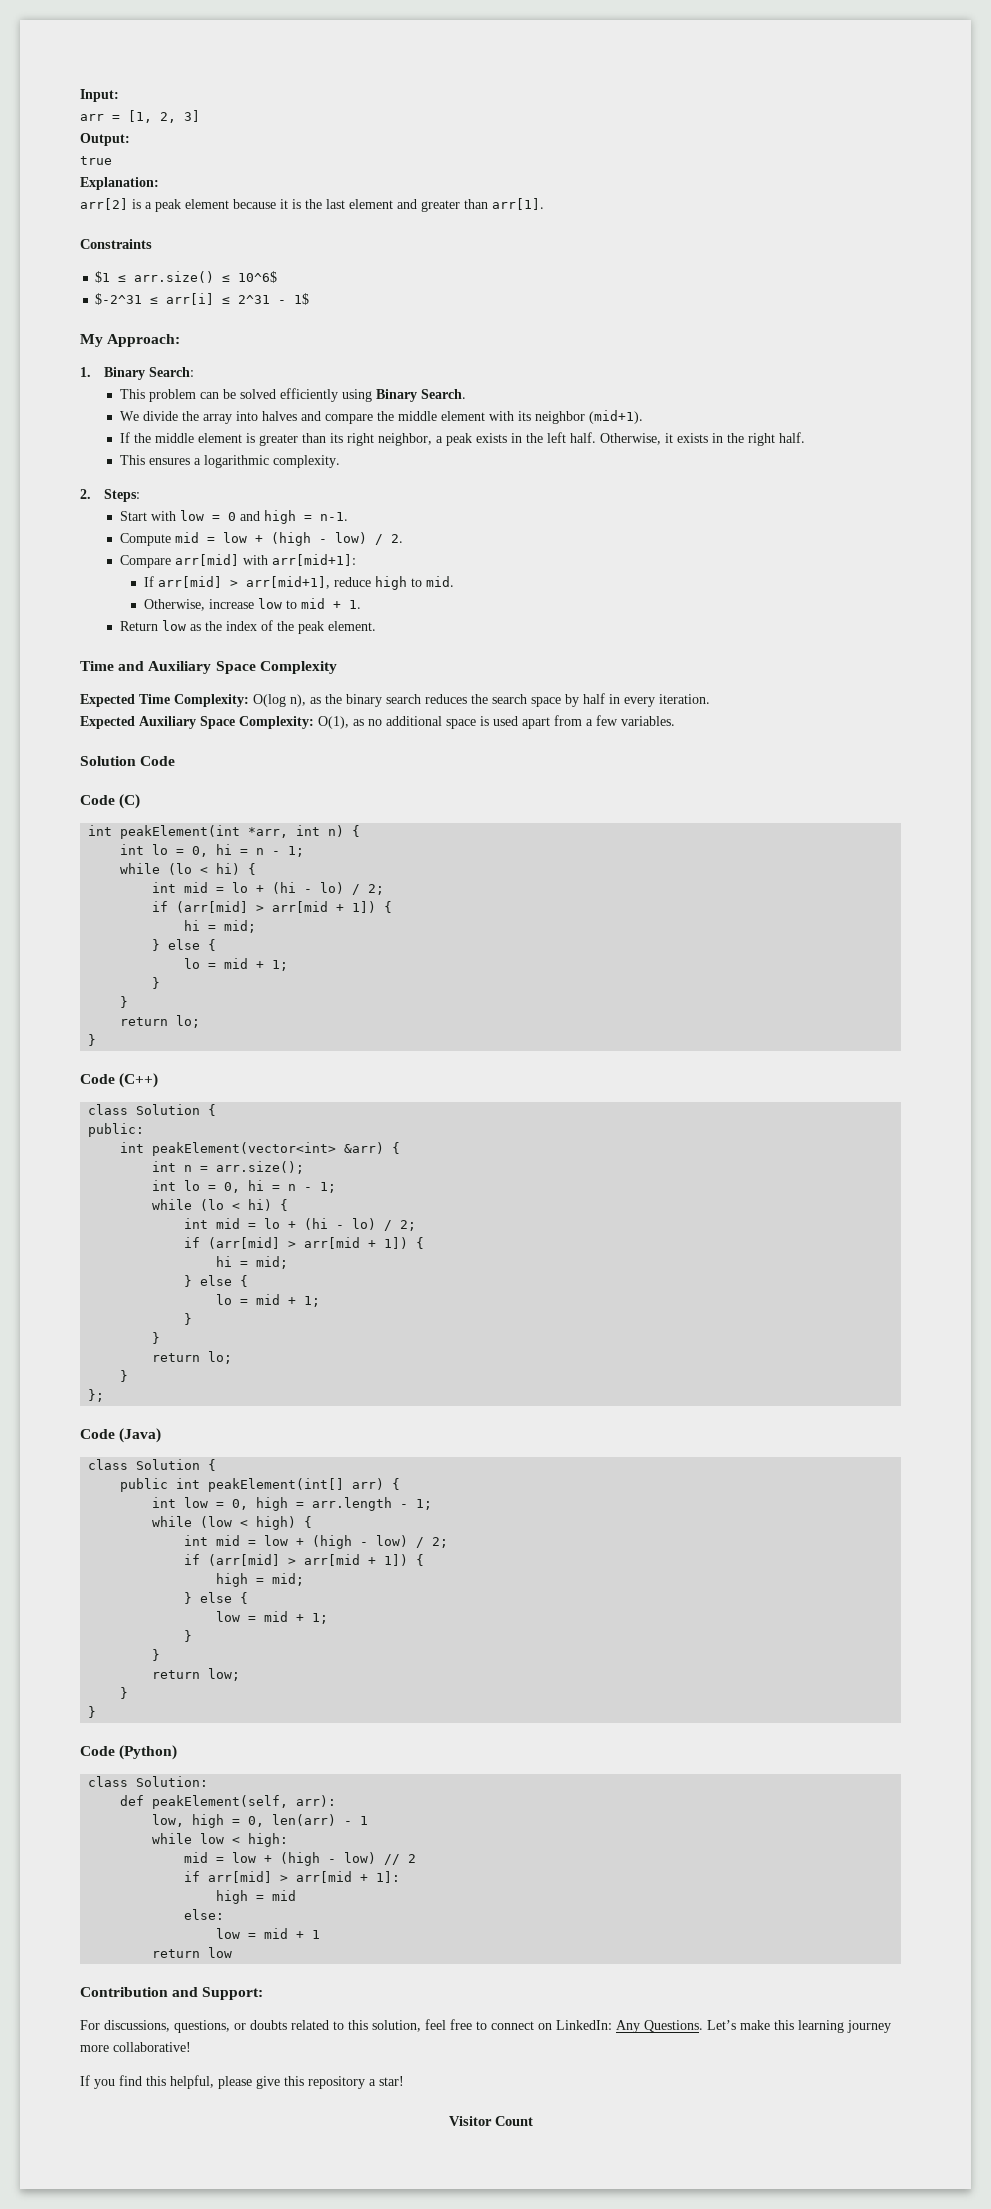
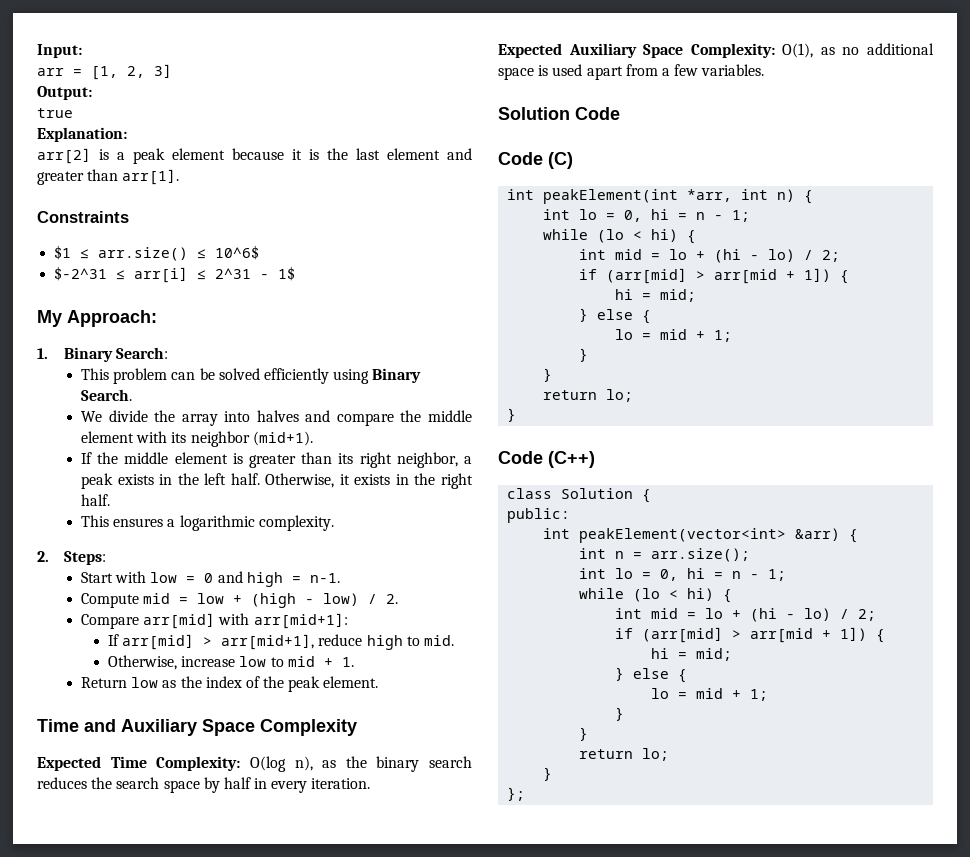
[80,1428,162,1443] [88,1459,217,1471] [120,1478,401,1492] [152,1497,433,1511] [152,1516,313,1530] [184,1535,449,1549] [184,1554,425,1566] [216,1573,305,1587] [184,1592,249,1604] [216,1611,329,1624] [184,1630,193,1642] [152,1649,161,1661] [152,1668,241,1681] [120,1687,129,1699] [88,1706,97,1718] [80,1745,178,1760] [88,1776,209,1787] [120,1795,337,1809] [152,1814,369,1828] [152,1833,289,1847] [184,1852,417,1866] [184,1871,401,1883] [216,1890,297,1904] [184,1909,225,1920] [216,1928,321,1939] [152,1947,233,1958] [80,1987,264,2000] [80,2019,891,2033] [80,2042,191,2052] [80,2075,404,2089] [448,2116,533,2126] // Code (Java) // class Solution { // public int peakElement(int[] arr) { // int low = 0, high = arr.length - 1; // while (low < high) { // int mid = low + (high - low) / 2; // if (arr[mid] > arr[mid + 1]) { // high = mid; // } else { // low = mid + 1; // } // } // return low; // } // } // Code (Python) // class Solution: // def peakElement(self, arr): // low, high = 0, len(arr) - 1 // while low < high: // mid = low + (high - low) // 2 // if arr[mid] > arr[mid + 1]: // high = mid // else: // low = mid + 1 // return low // Contribution and Support: // For discussions, questions, or doubts related to this solution, feel free to connect on LinkedIn: Any Questions. Let’s make this learning journey more collaborative! // If you find this helpful, please give this repository a star! // Visitor Count -> (526, 794) none

